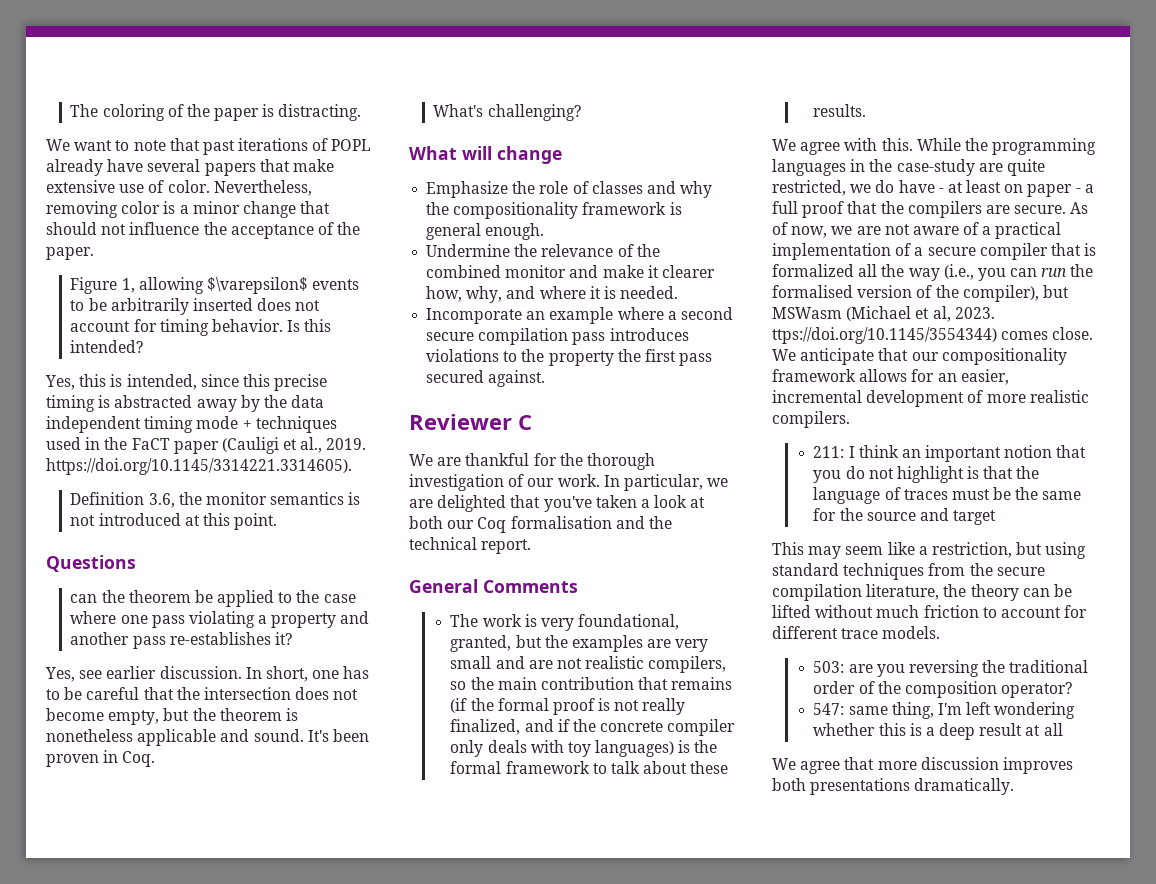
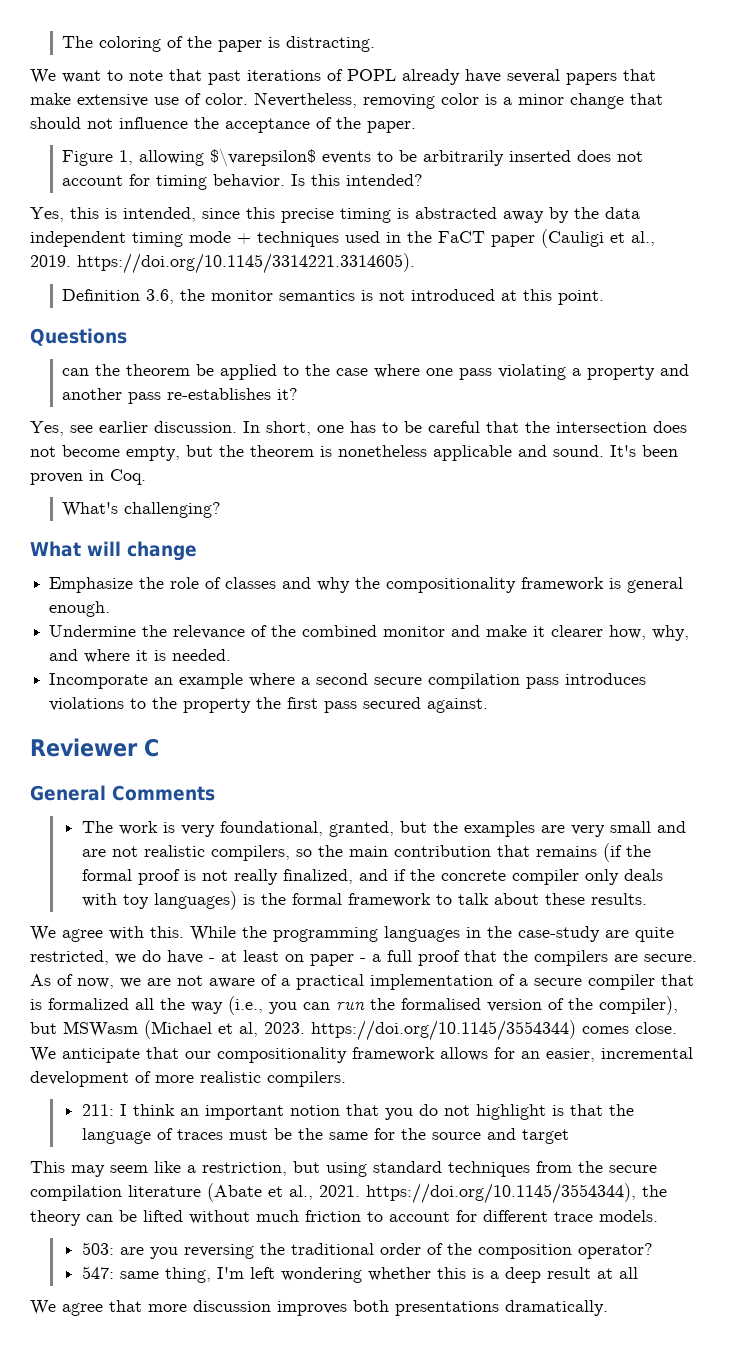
[409,453,655,470] [409,474,729,491] [409,495,706,512] [409,516,672,533] [409,537,532,554] // We are thankful for the thorough investigation of our work. In particular, we are delighted that you've taken a look at both our Coq formalisation and the technical report. -> (159, 747) none
[772,327,997,344] ttps://doi.org/10.1145/3554344) -> [311,1020,576,1041] https://doi.org/10.1145/3554344)
[866,584,940,600] literature, -> [128,1183,636,1204] literature (Abate et al., 2021. https://doi.org/10.1145/3554344),

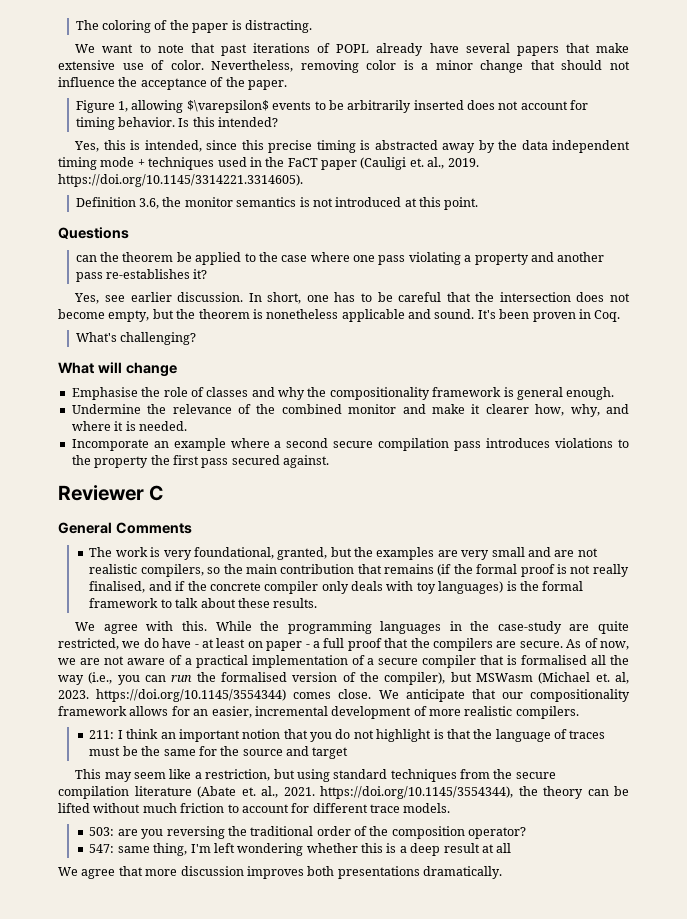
[610,232,625,243] et -> [409,158,424,167] et.
[49,577,134,593] Emphasize -> [71,387,138,400] Emphasise
[282,869,353,884] finalized, -> [89,581,146,593] finalised,
[48,998,129,1010] formalized -> [521,655,588,665] formalised
[218,1023,233,1034] et -> [595,673,610,682] et.
[268,1186,283,1197] et -> [241,787,256,796] et.

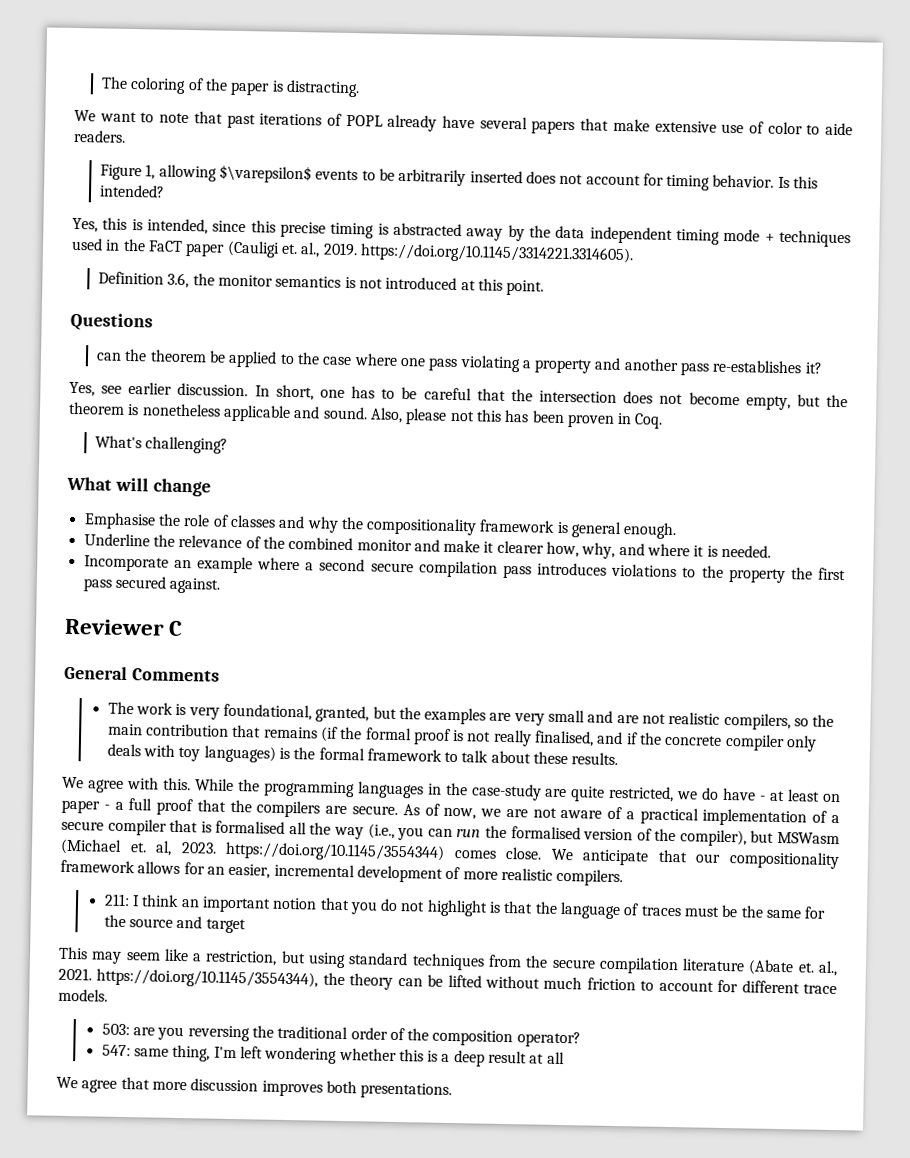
[170,60,631,73] [58,77,287,90] color. Nevertheless, removing color is a minor change that should not influence the acceptance of the paper. -> [767,121,854,136] [73,129,126,143] color to aide readers.
[477,310,496,319] It's -> [369,407,530,425] Also, please not this has
[71,404,141,414] Undermine -> [83,533,150,547] Underline
[337,866,502,879] presentations dramatically. -> [360,1082,453,1100] presentations.

